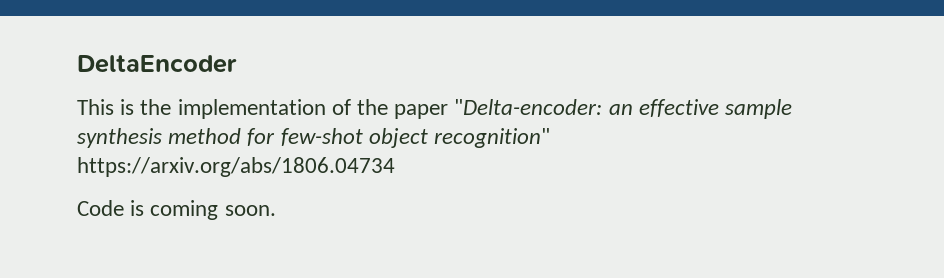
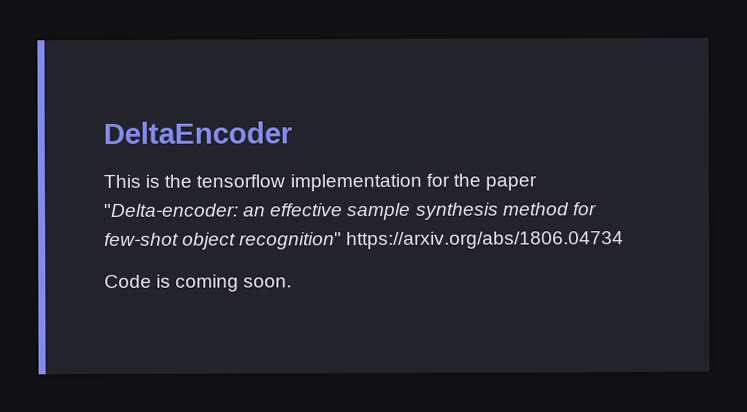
[177,99,351,119] implementation of -> [196,173,450,192] tensorflow implementation for

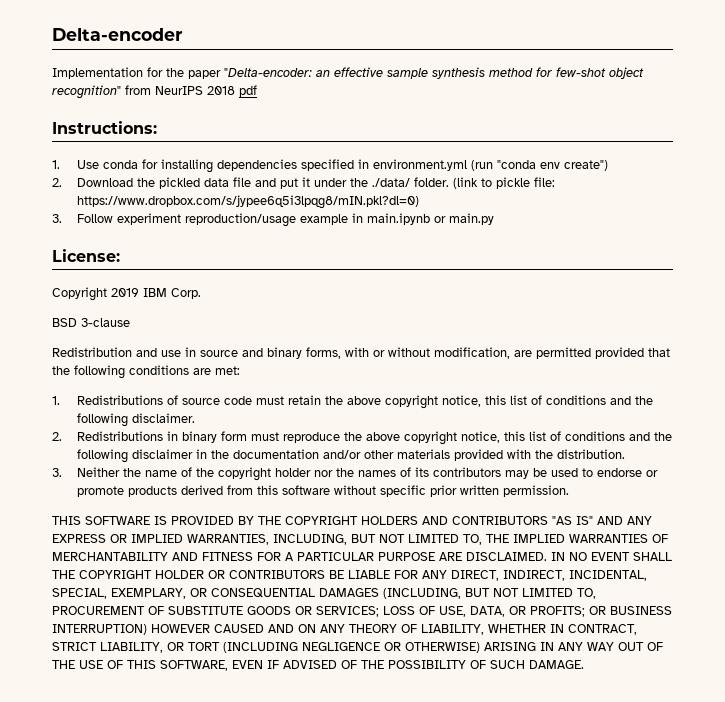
[103,121,293,144] [103,173,422,192] DeltaEncoder // This is the tensorflow implementation -> [52,28,183,41] [52,67,143,79] Delta-encoder // Implementation
[346,231,625,250] [104,274,293,292] https://arxiv.org/abs/1806.04734 // Code is coming soon. -> [125,85,257,97] [52,121,157,134] [52,159,609,173] [52,177,556,189] [77,195,420,209] [52,213,495,227] [52,249,120,262] [52,287,201,301] [52,318,130,327] [52,347,670,359] [52,365,240,379] [52,395,654,409] [77,413,196,427] [52,431,673,445] [77,449,626,463] [52,467,659,481] [77,485,570,497] [52,516,652,525] [52,534,668,545] [52,552,672,561] [52,570,647,581] [52,588,596,599] [52,606,672,617] [52,624,637,635] [52,642,663,653] [52,660,584,671] from NeurIPS 2018 pdf // Instructions: // 1. Use conda for installing dependencies specified in environment.yml (run "conda env create") // 2. Download the pickled data file and put it under the ./data/ folder. (link to pickle file: https://www.dropbox.com/s/jypee6q5i3lpqg8/mIN.pkl?dl=0) // 3. Follow experiment reproduction/usage example in main.ipynb or main.py // License: // Copyright 2019 IBM Corp. // BSD 3-clause // Redistribution and use in source and binary forms, with or without modification, are permitted provided that the following conditions are met: // 1. Redistributions of source code must retain the above copyright notice, this list of conditions and the following disclaimer. // 2. Redistributions in binary form must reproduce the above copyright notice, this list of conditions and the following disclaimer in the documentation and/or other materials provided with the distribution. // 3. Neither the name of the copyright holder nor the names of its contributors may be used to endorse or promote products derived from this software without specific prior written permission. // THIS SOFTWARE IS PROVIDED BY THE COPYRIGHT HOLDERS AND CONTRIBUTORS "AS IS" AND ANY EXPRESS OR IMPLIED WARRANTIES, INCLUDING, BUT NOT LIMITED TO, THE IMPLIED WARRANTIES OF MERCHANTABILITY AND FITNESS FOR A PARTICULAR PURPOSE ARE DISCLAIMED. IN NO EVENT SHALL THE COPYRIGHT HOLDER OR CONTRIBUTORS BE LIABLE FOR ANY DIRECT, INDIRECT, INCIDENTAL, SPECIAL, EXEMPLARY, OR CONSEQUENTIAL DAMAGES (INCLUDING, BUT NOT LIMITED TO, PROCUREMENT OF SUBSTITUTE GOODS OR SERVICES; LOSS OF USE, DATA, OR PROFITS; OR BUSINESS INTERRUPTION) HOWEVER CAUSED AND ON ANY THEORY OF LIABILITY, WHETHER IN CONTRACT, STRICT LIABILITY, OR TORT (INCLUDING NEGLIGENCE OR OTHERWISE) ARISING IN ANY WAY OUT OF THE USE OF THIS SOFTWARE, EVEN IF ADVISED OF THE POSSIBILITY OF SUCH DAMAGE.

